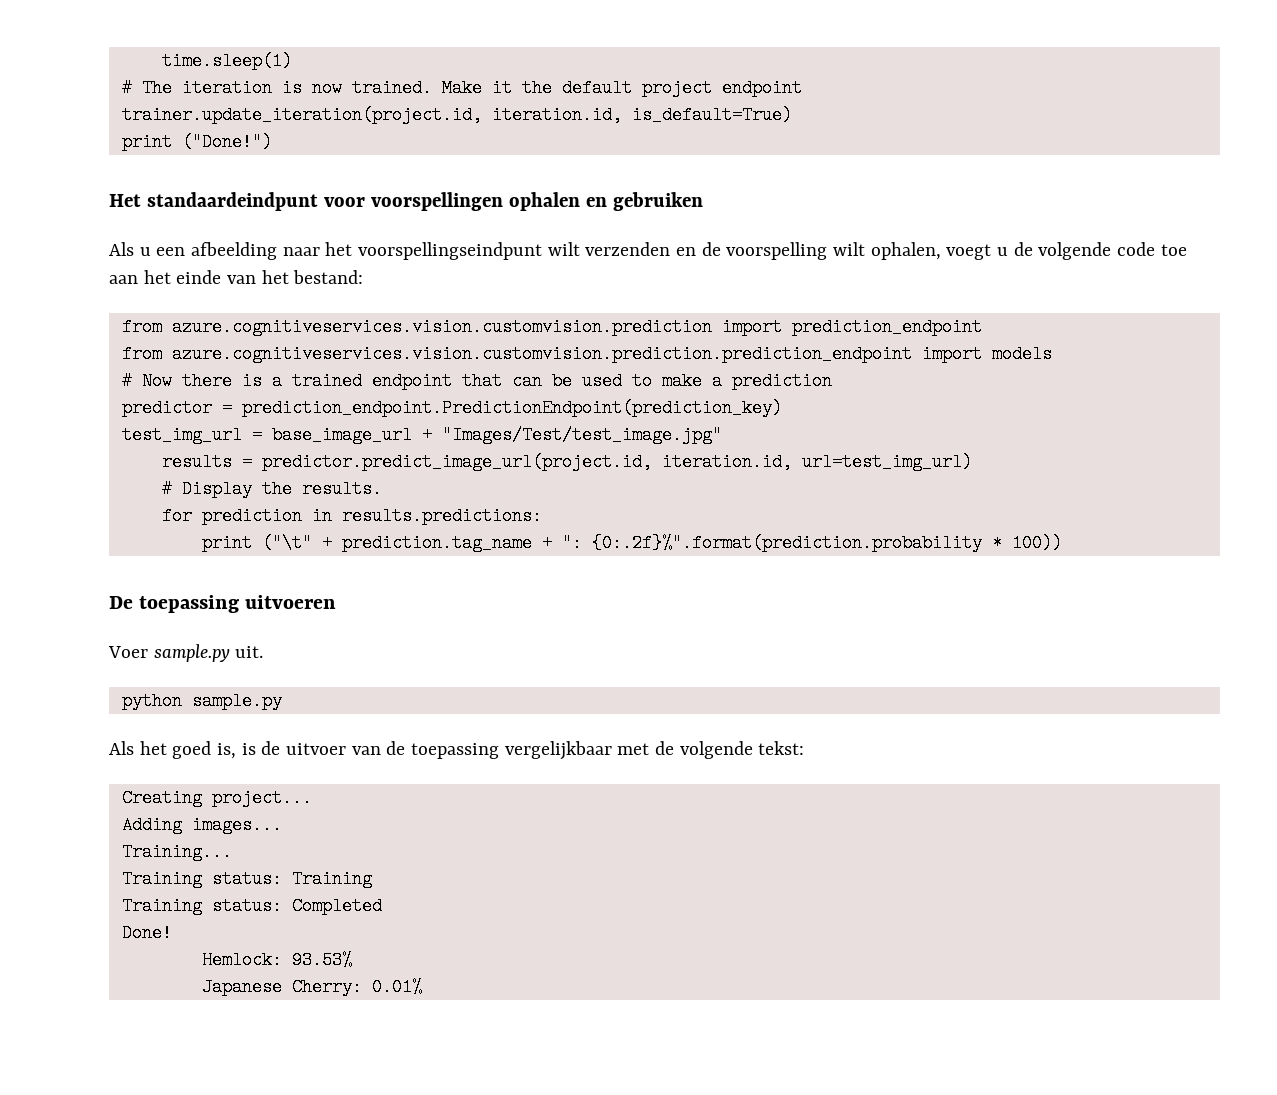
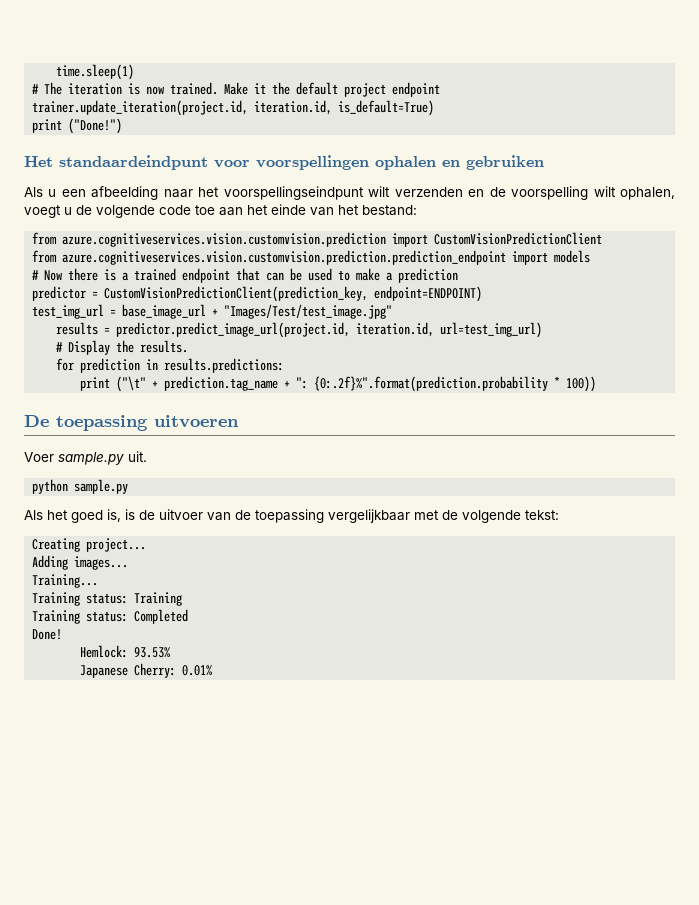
[791,318,982,336] prediction_endpoint -> [434,232,603,245] CustomVisionPredictionClient
[241,399,782,417] prediction_endpoint.PredictionEndpoint(prediction_key) -> [104,286,483,302] CustomVisionPredictionClient(prediction_key, endpoint=ENDPOINT)

